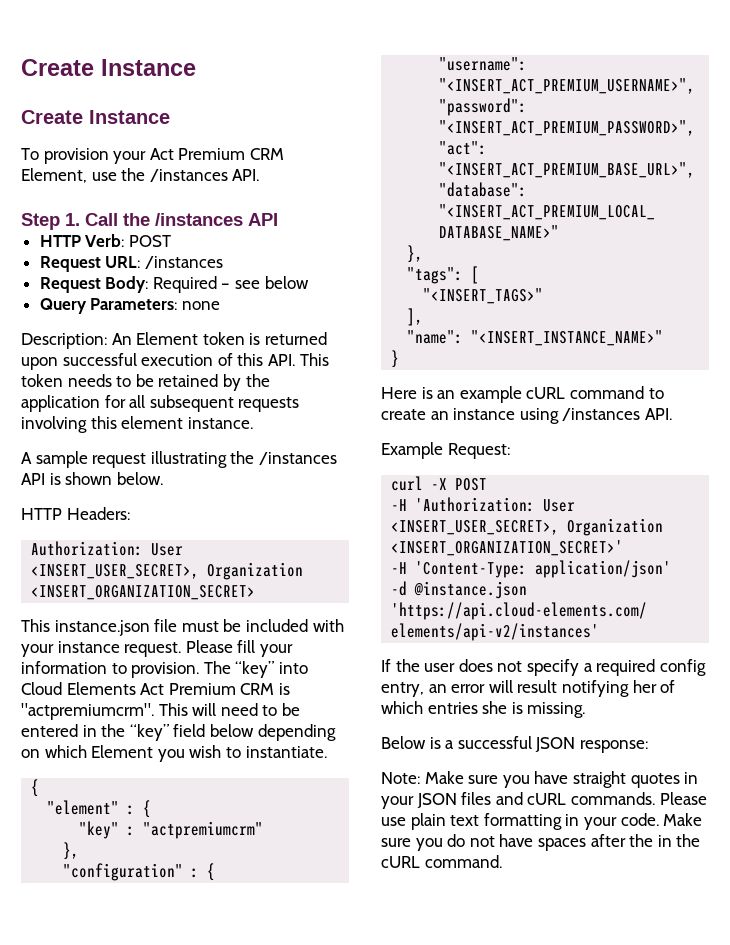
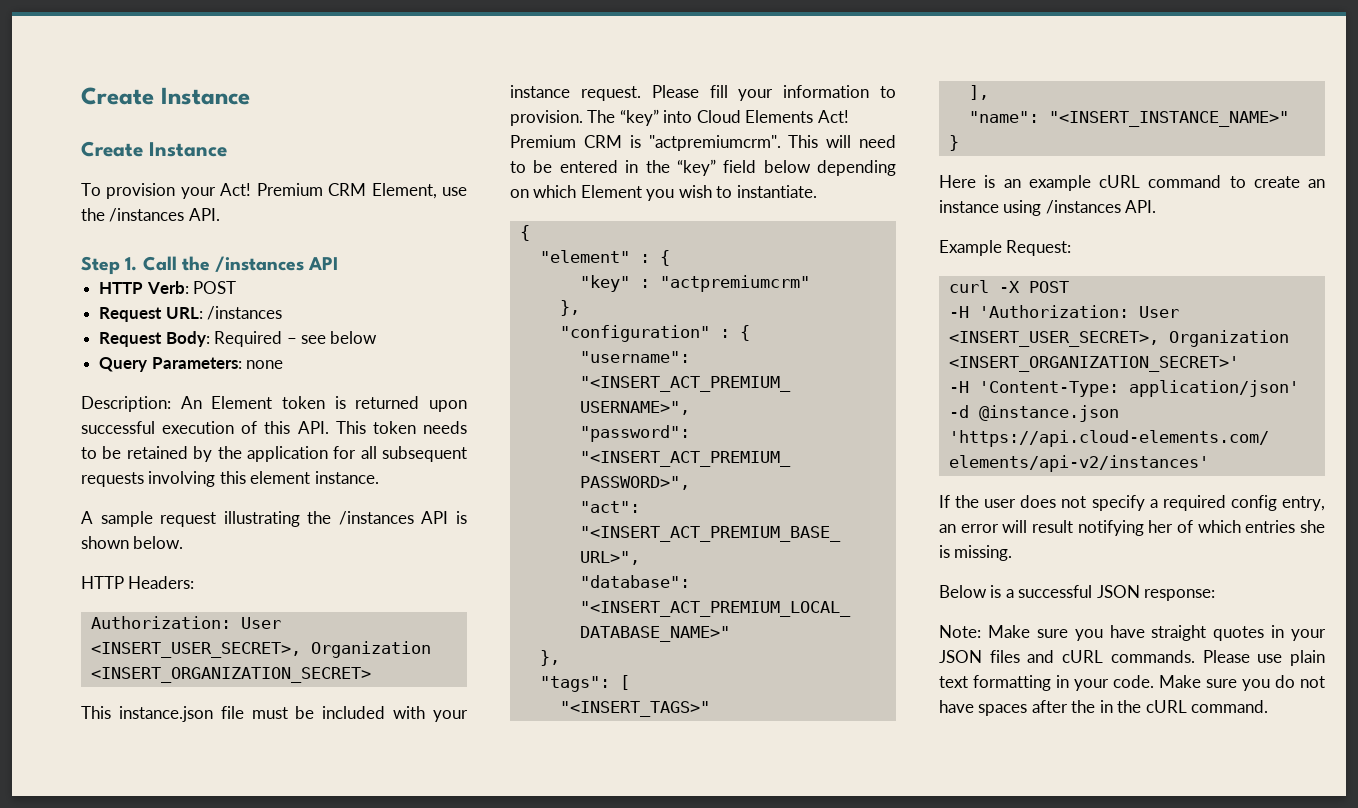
[149,148,174,160] Act -> [220,183,252,196] Act!
[140,683,165,695] Act -> [817,110,849,123] Act!

